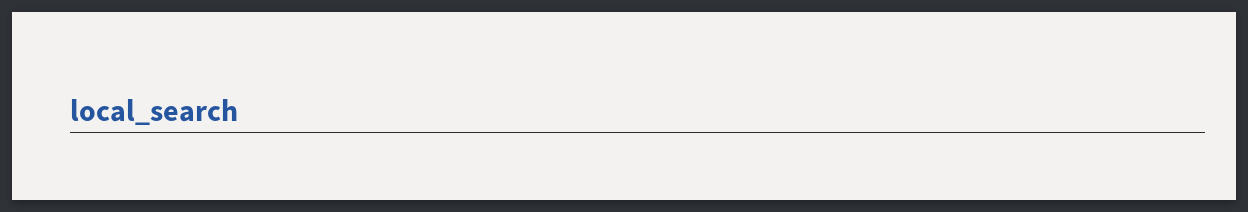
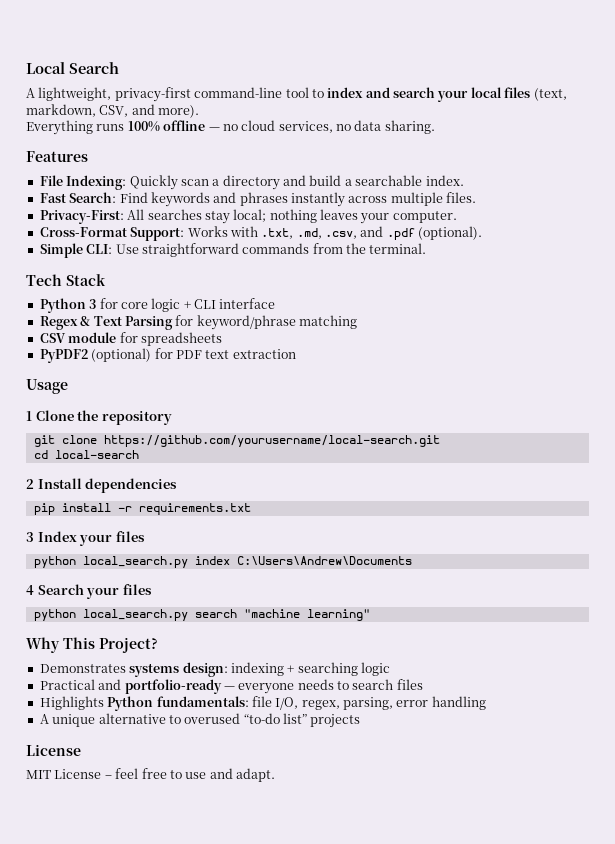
[70,99,238,125] local_search -> [26,62,119,74] [26,87,567,102] [26,104,200,118] [26,120,435,135] [26,151,88,162] [39,175,464,190] [39,192,477,207] [39,209,457,224] [39,226,483,241] [39,243,427,258] [26,274,106,286] [39,298,276,313] [39,315,357,330] [39,332,222,346] [39,348,296,363] [26,379,68,394] [26,410,172,425] [33,435,440,447] [33,450,139,459] [26,478,178,493] [33,503,251,515] [26,531,145,546] [33,556,412,568] [26,584,152,599] [33,609,370,621] [26,637,158,653] [39,662,390,677] [39,679,423,694] [39,696,486,711] [39,713,361,728] [26,744,81,756] [26,768,275,782] Local Search // A lightweight, privacy-first command-line tool to index and search your local files (text, markdown, CSV, and more). // Everything runs 100% offline — no cloud services, no data sharing. // Features // File Indexing: Quickly scan a directory and build a searchable index. // Fast Search: Find keywords and phrases instantly across multiple files. // Privacy-First: All searches stay local; nothing leaves your computer. // Cross-Format Support: Works with .txt, .md, .csv, and .pdf (optional). // Simple CLI: Use straightforward commands from the terminal. // Tech Stack // Python 3 for core logic + CLI interface // Regex & Text Parsing for keyword/phrase matching // CSV module for spreadsheets // PyPDF2 (optional) for PDF text extraction // Usage // 1 Clone the repository // git clone https://github.com/yourusername/local-search.git // cd local-search // 2 Install dependencies // pip install -r requirements.txt // 3 Index your files // python local_search.py index C:\Users\Andrew\Documents // 4 Search your files // python local_search.py search "machine learning" // Why This Project? // Demonstrates systems design: indexing + searching logic // Practical and portfolio-ready — everyone needs to search files // Highlights Python fundamentals: file I/O, regex, parsing, error handling // A unique alternative to overused “to-do list” projects // License // MIT License – feel free to use and adapt.

